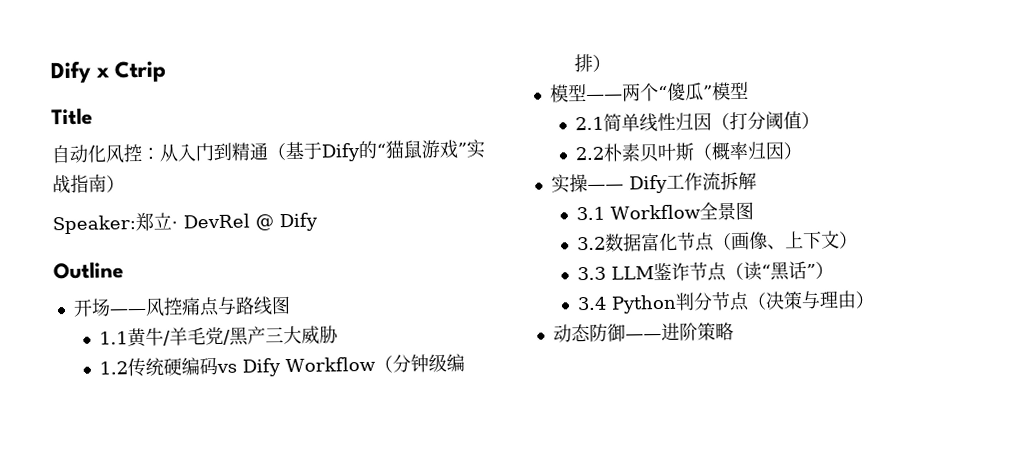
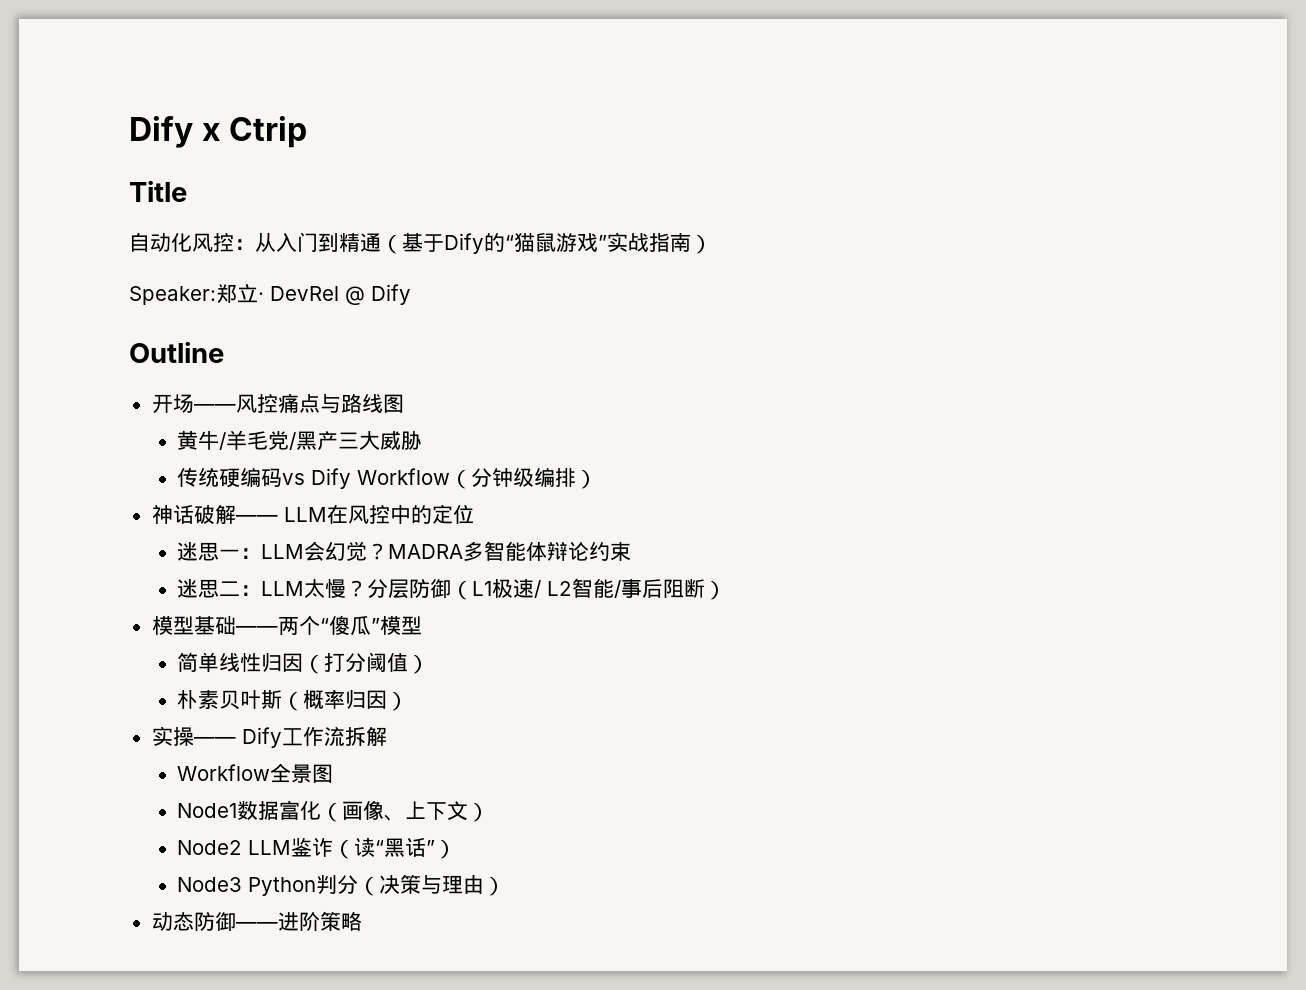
[99,331,129,345] 1.1 -> (404, 403) none
[99,361,129,375] 1.2 -> (423, 440) none
[549,84,587,103] // 模型 -> [151,504,474,525] [177,541,632,561] [177,578,727,600] [151,616,236,635] // 神话破解—— LLM在风控中的定位 // 迷思一：LLM会幻觉？MADRA多智能体辩论约束 // 迷思二：LLM太慢？分层防御（L1极速/ L2智能/事后阻断） // 模型基础
[575,116,605,131] 2.1 -> (422, 625) none
[575,146,606,161] 2.2 -> (430, 664) none
[576,206,606,221] 3.1 -> (387, 736) none
[577,236,607,251] 3.2 -> [177,803,238,818] Node1
[677,232,716,252] 节点 -> (322, 810) none
[577,266,607,281] 3.3 -> [177,840,243,855] Node2
[689,262,728,282] 节点 -> (334, 847) none
[577,296,608,311] 3.4 -> [177,877,243,892] Node3
[711,291,751,312] 节点 -> (359, 884) none

